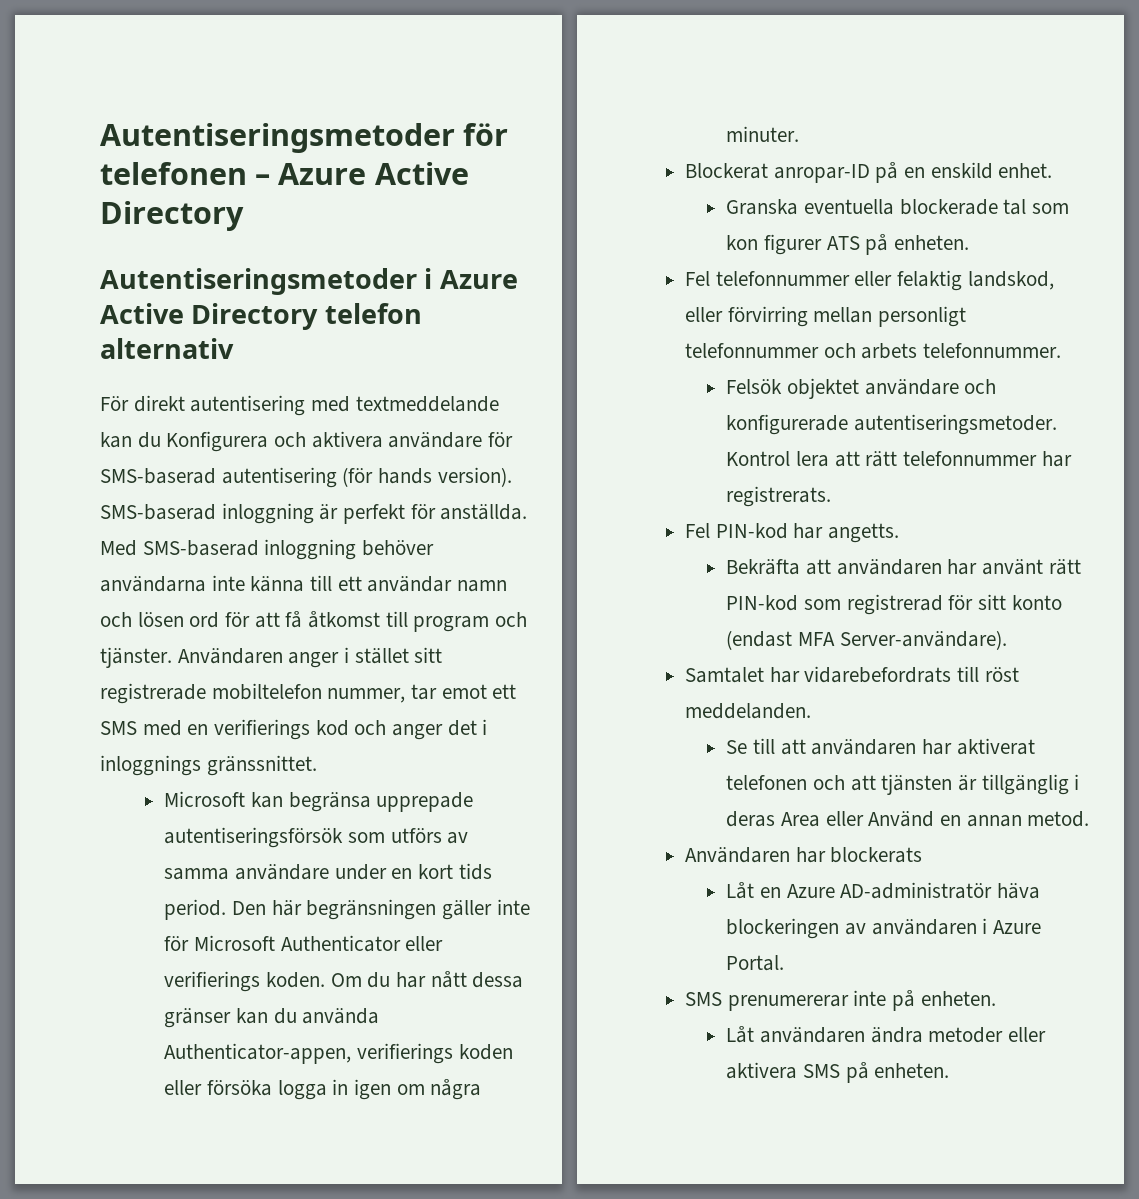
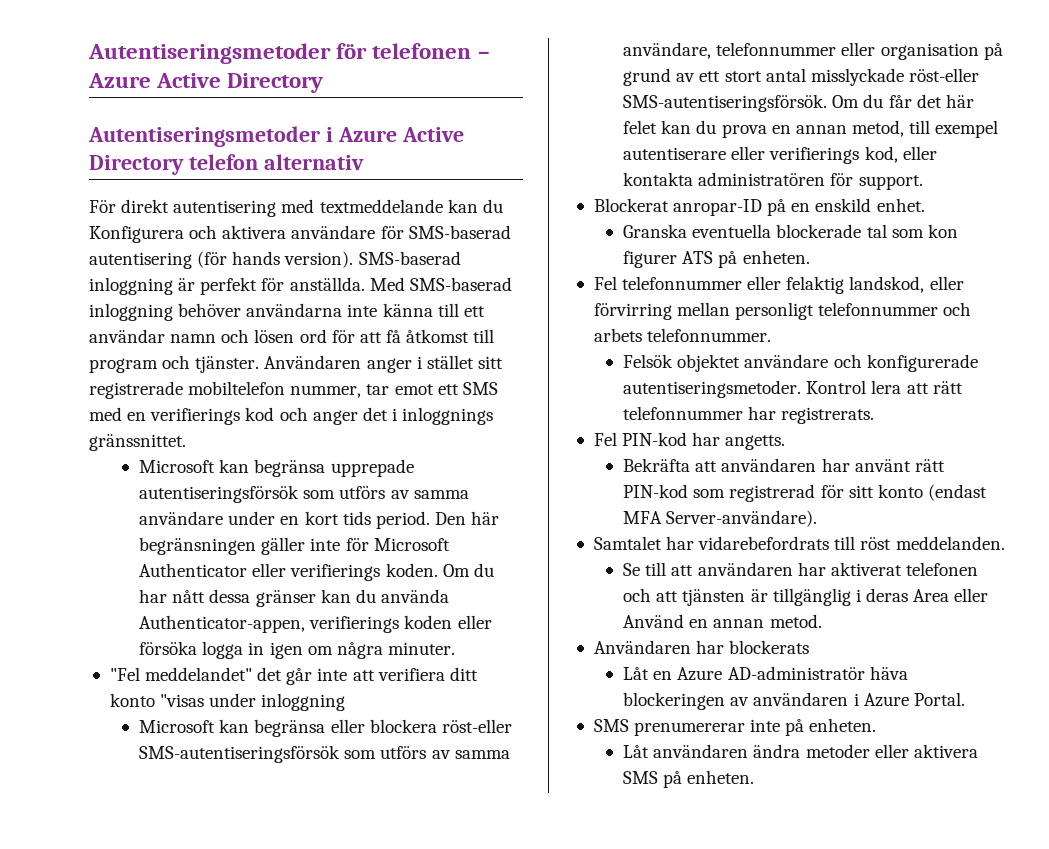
(800, 134) none -> [109,667,478,685] [109,693,346,711] [139,719,512,737] [139,745,510,763] [623,42,1003,60] [623,68,979,86] [623,94,974,112] [623,120,999,138] [623,146,937,164] [623,172,923,190] // "Fel meddelandet" det går inte att verifiera ditt konto "visas under inloggning // Microsoft kan begränsa eller blockera röst-eller SMS-autentiseringsförsök som utförs av samma användare, telefonnummer eller organisation på grund av ett stort antal misslyckade röst-eller SMS-autentiseringsförsök. Om du får det här felet kan du prova en annan metod, till exempel autentiserare eller verifierings kod, eller kontakta administratören för support.

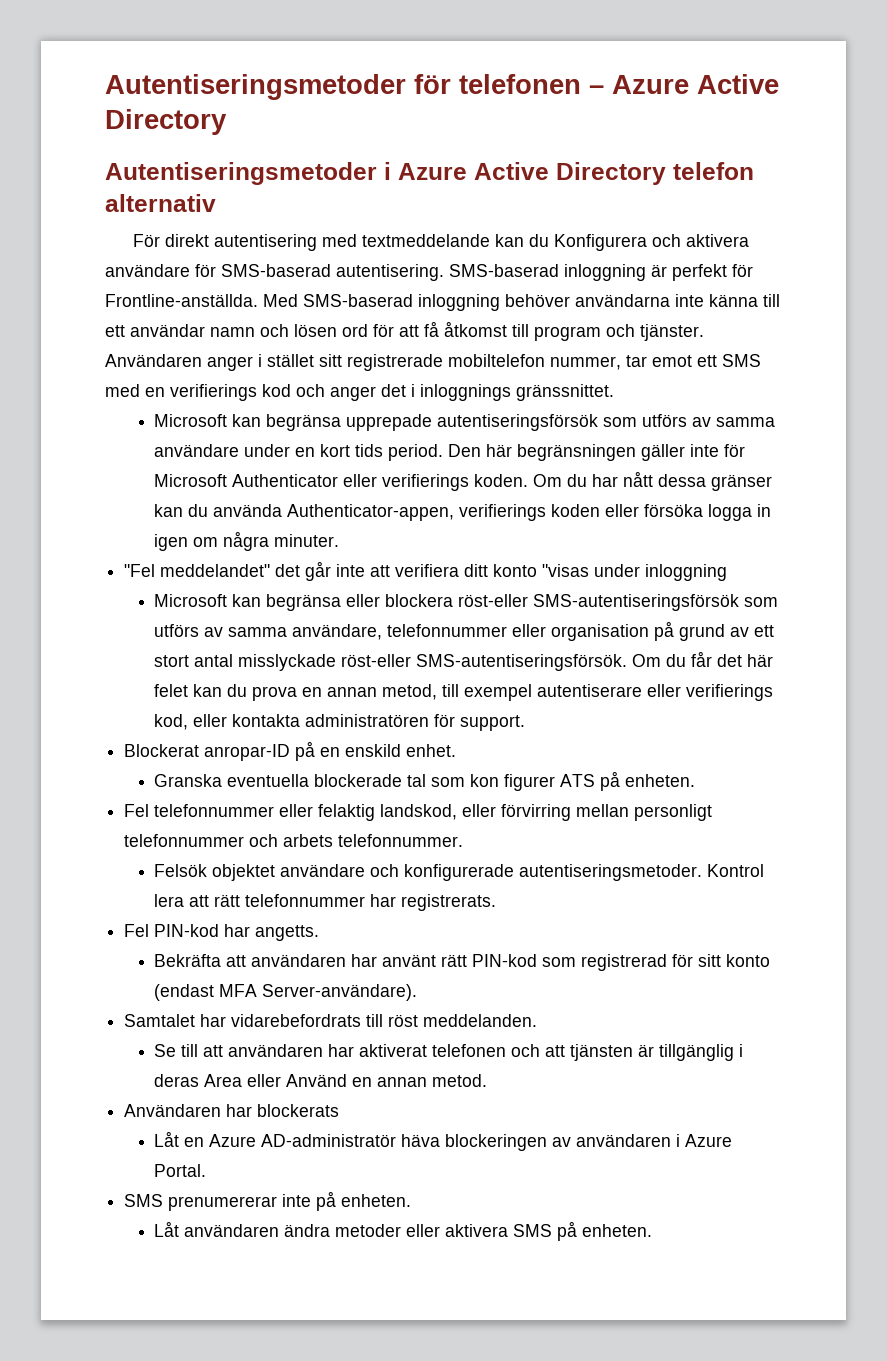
[89,251,354,269] autentisering (för hands version). -> [336,264,444,281] autentisering.
[289,277,365,291] anställda. -> [105,294,258,307] Frontline-anställda.

